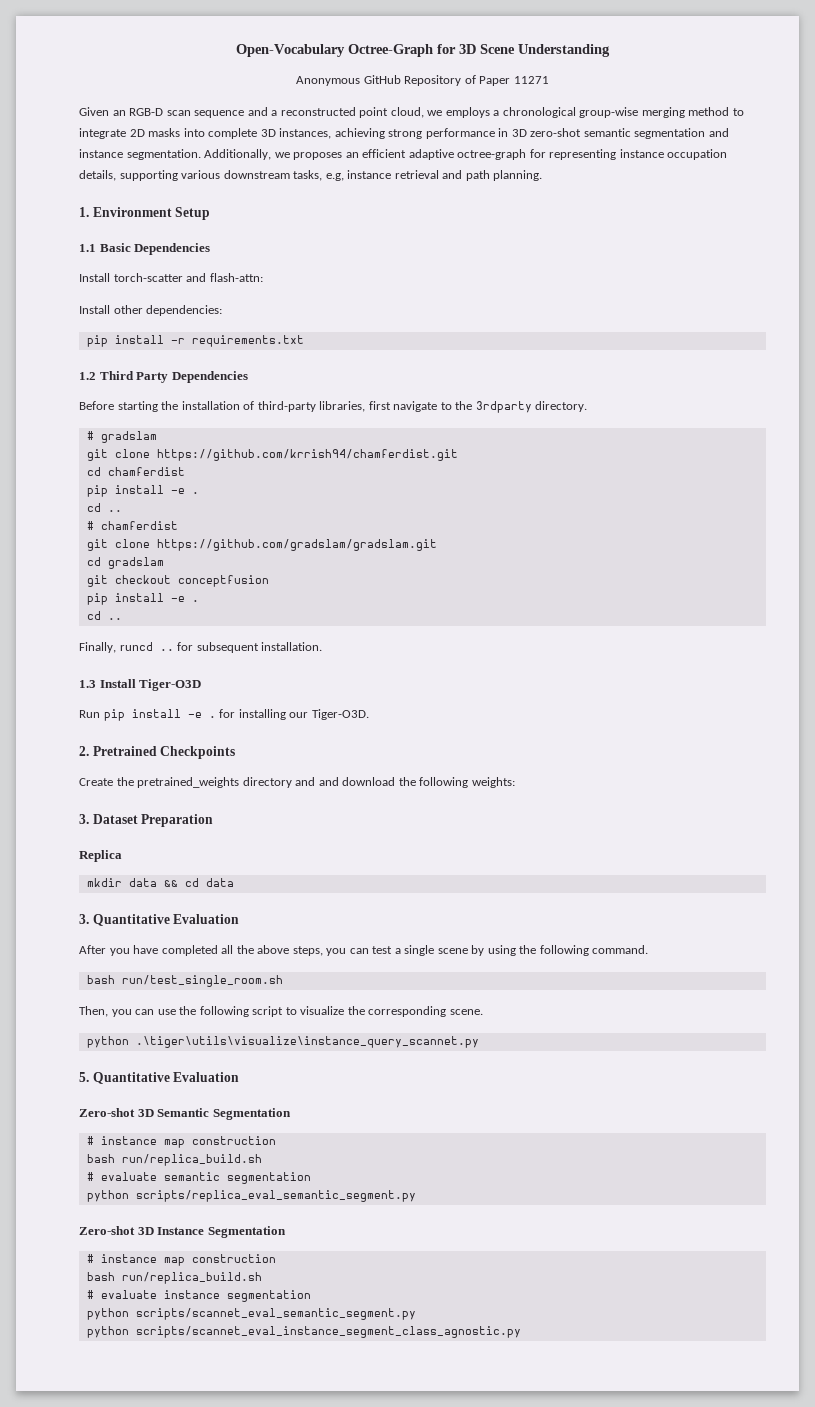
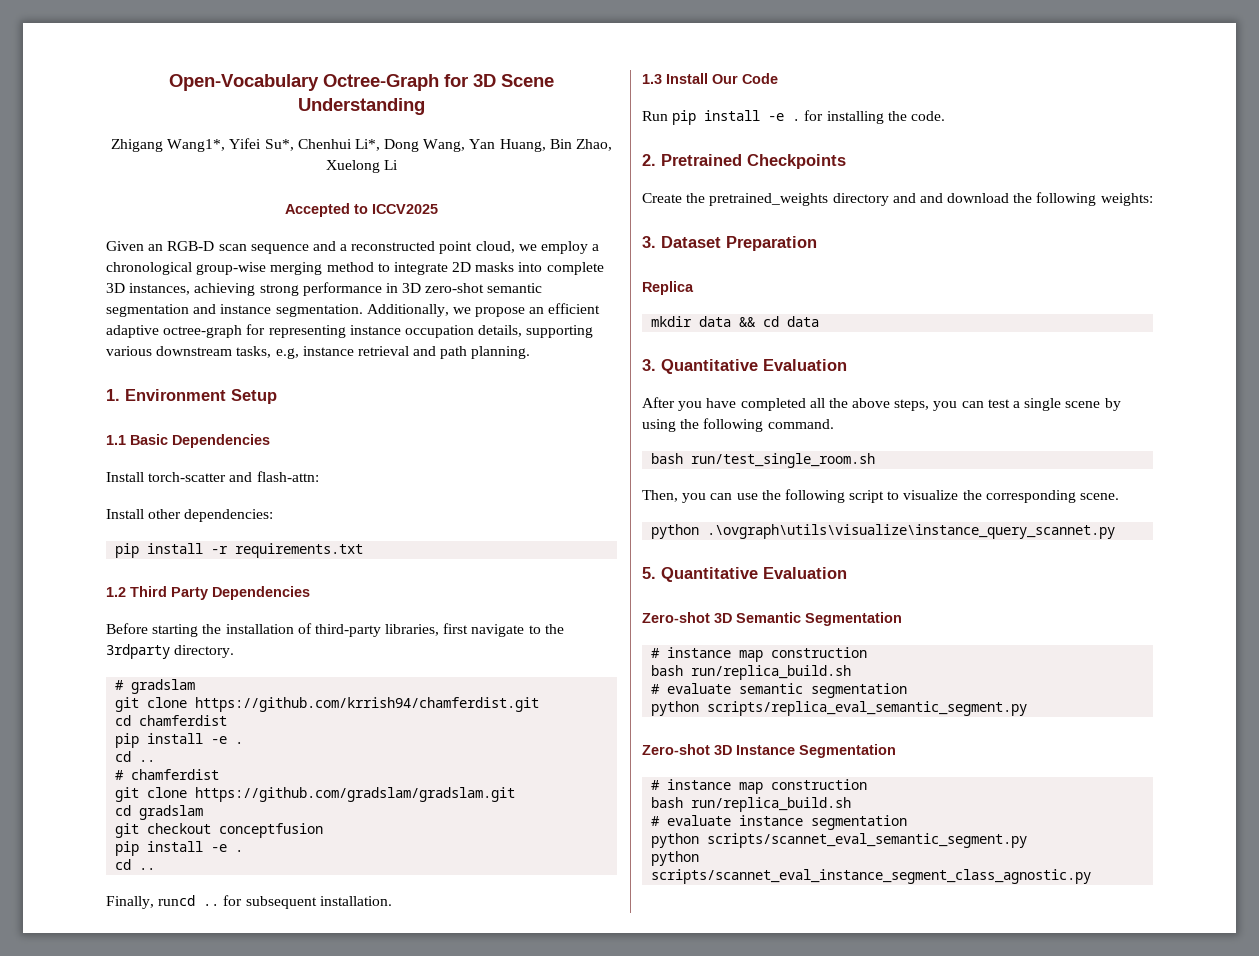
[296,75,549,86] Anonymous GitHub Repository of Paper 11271 -> [110,138,613,152] [325,160,399,173] [285,203,438,217] Zhigang Wang1*, Yifei Su*, Chenhui Li*, Dong Wang, Yan Huang, Bin Zhao, Xuelong Li // Accepted to ICCV2025
[445,107,490,118] employs -> [541,241,589,254] employ
[293,152,343,160] proposes -> [475,307,526,317] propose
[139,679,202,691] Tiger-O3D -> [712,73,778,84] Our Code
[289,709,369,720] our Tiger-O3D. -> [887,111,945,121] the code.
[135,1036,479,1048] .\tiger\utils\visualize\instance_query_scannet.py -> [707,524,1116,539] .\ovgraph\utils\visualize\instance_query_scannet.py

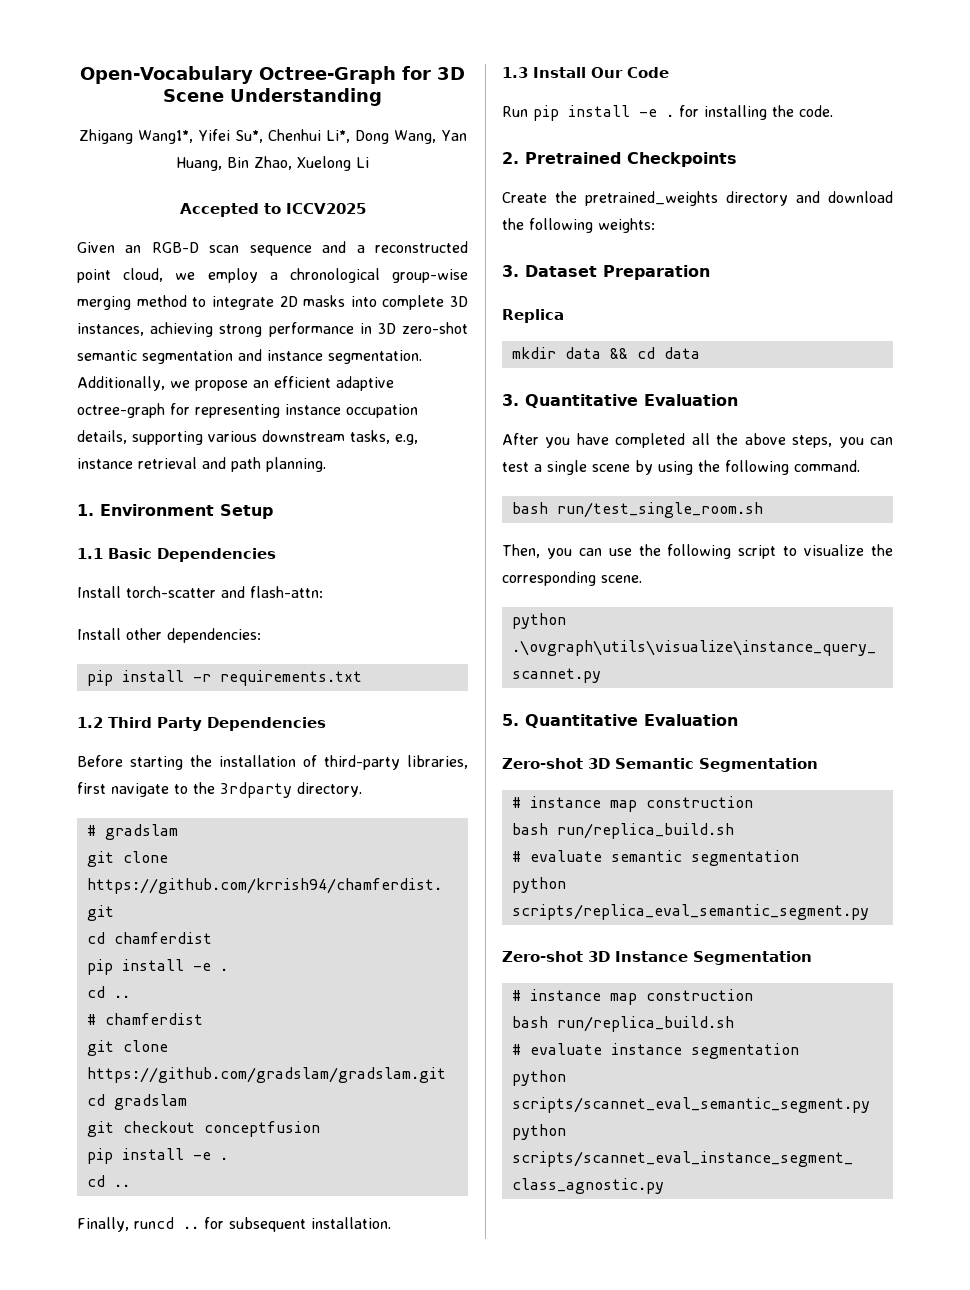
[919,193,943,203] and -> (820, 197) none

